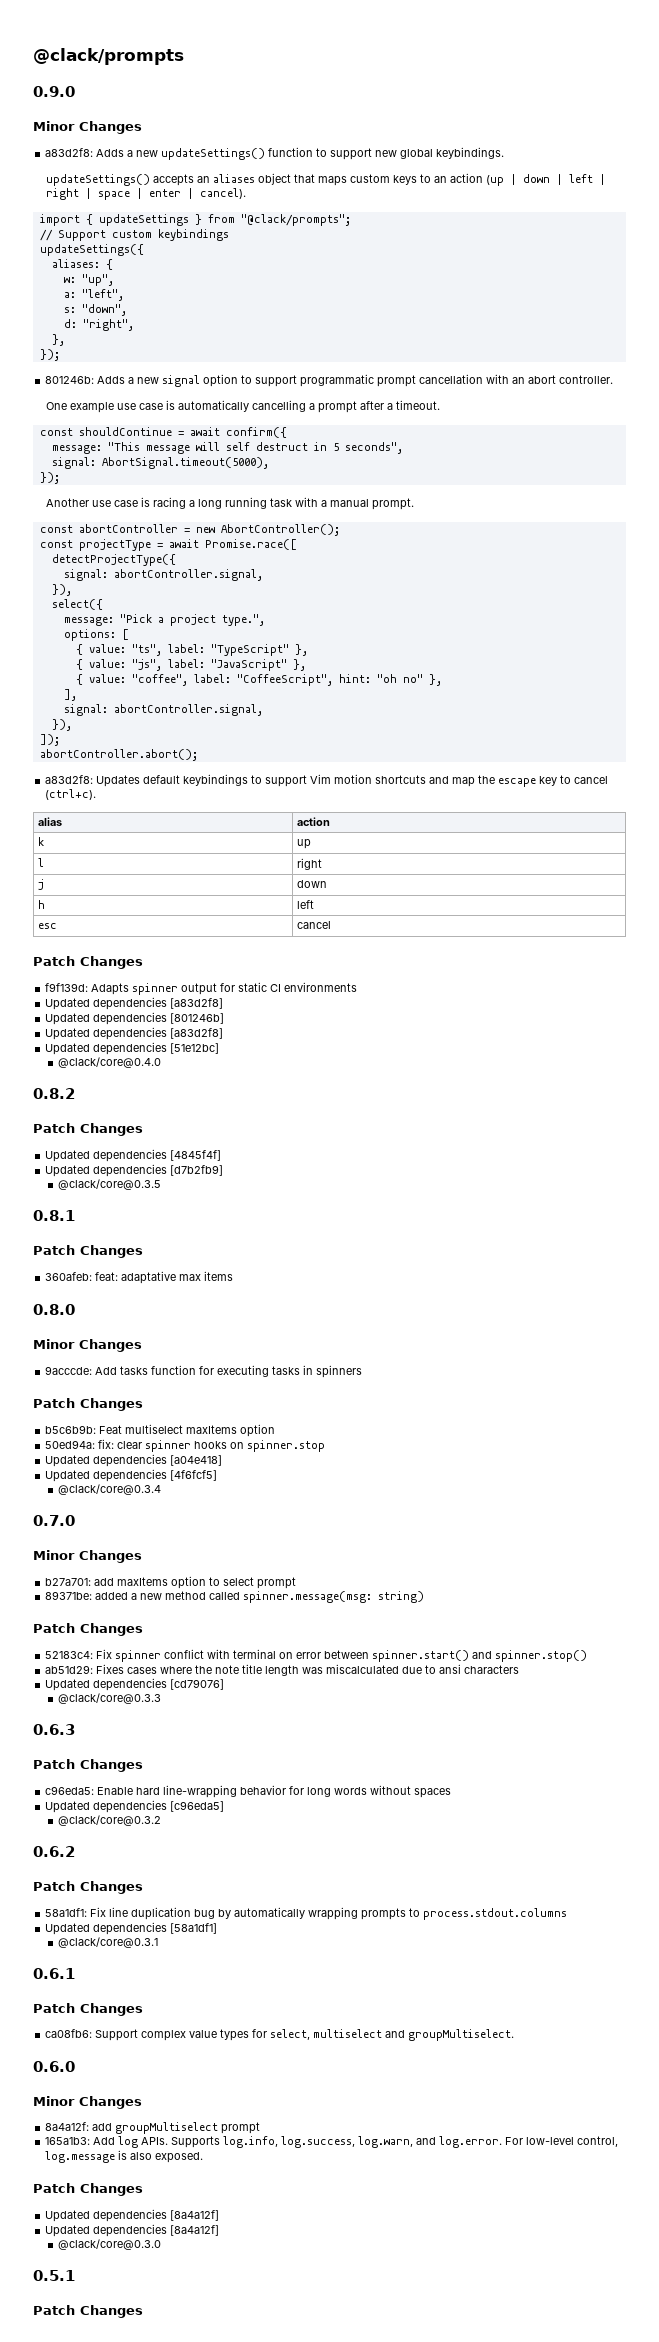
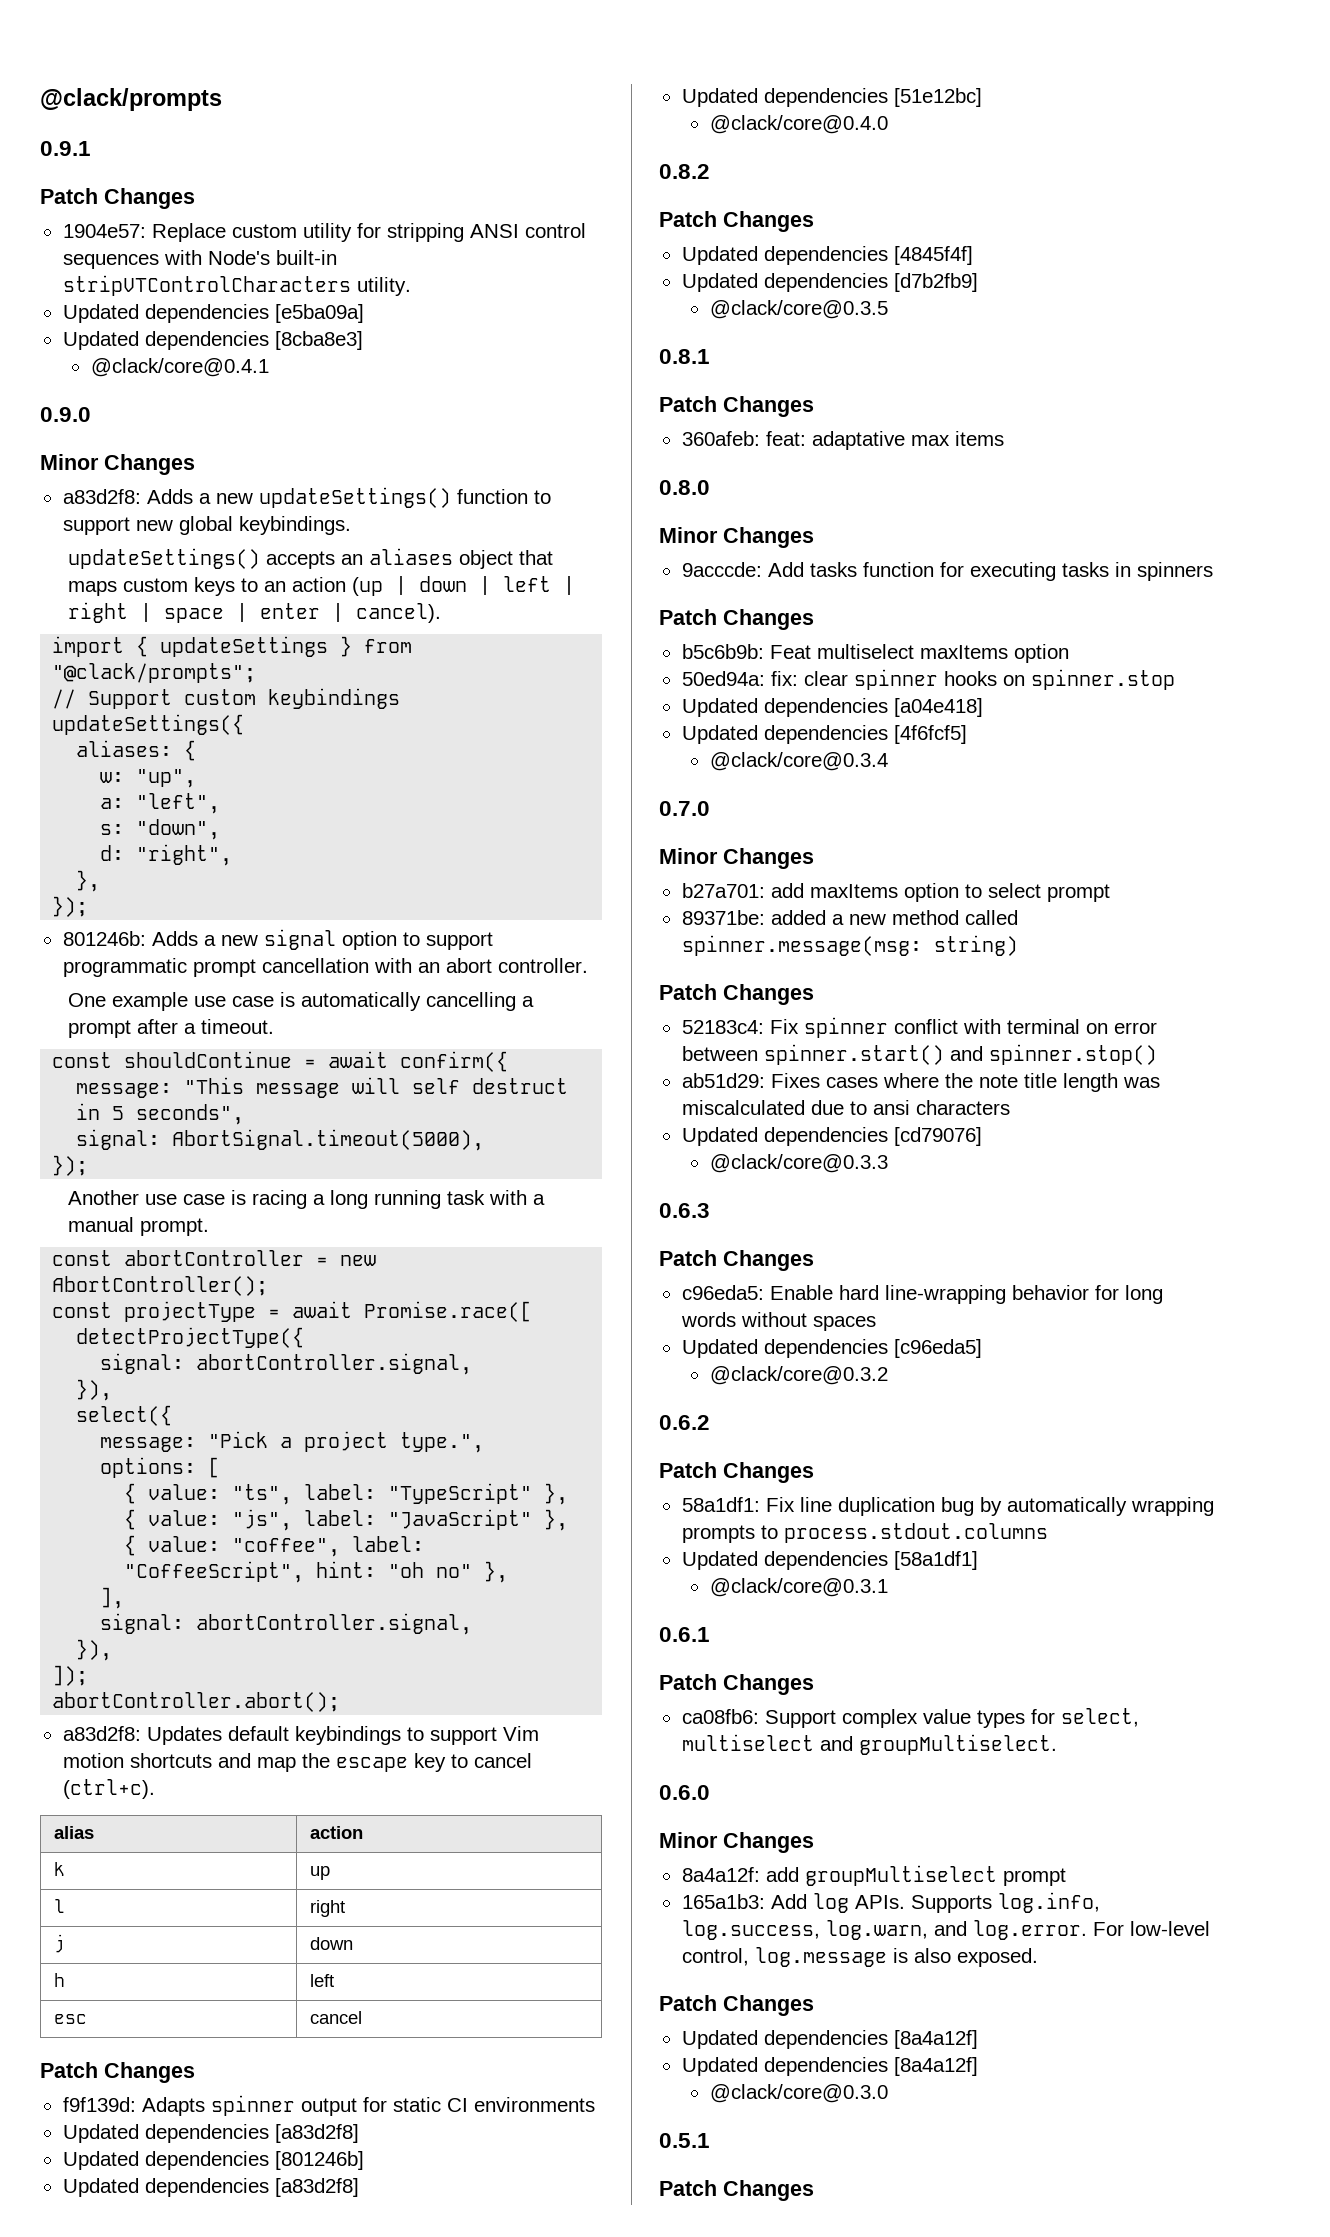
(184, 56) none -> [40,141,91,156] [40,188,195,209] [62,223,586,242] [62,250,337,269] [62,275,411,296] [62,304,364,323] [62,331,363,350] [90,358,269,377] // 0.9.1 // Patch Changes // 1904e57: Replace custom utility for stripping ANSI control sequences with Node's built-in stripVTControlCharacters utility. // Updated dependencies [e5ba09a] // Updated dependencies [8cba8e3] // @clack/core@0.4.1

